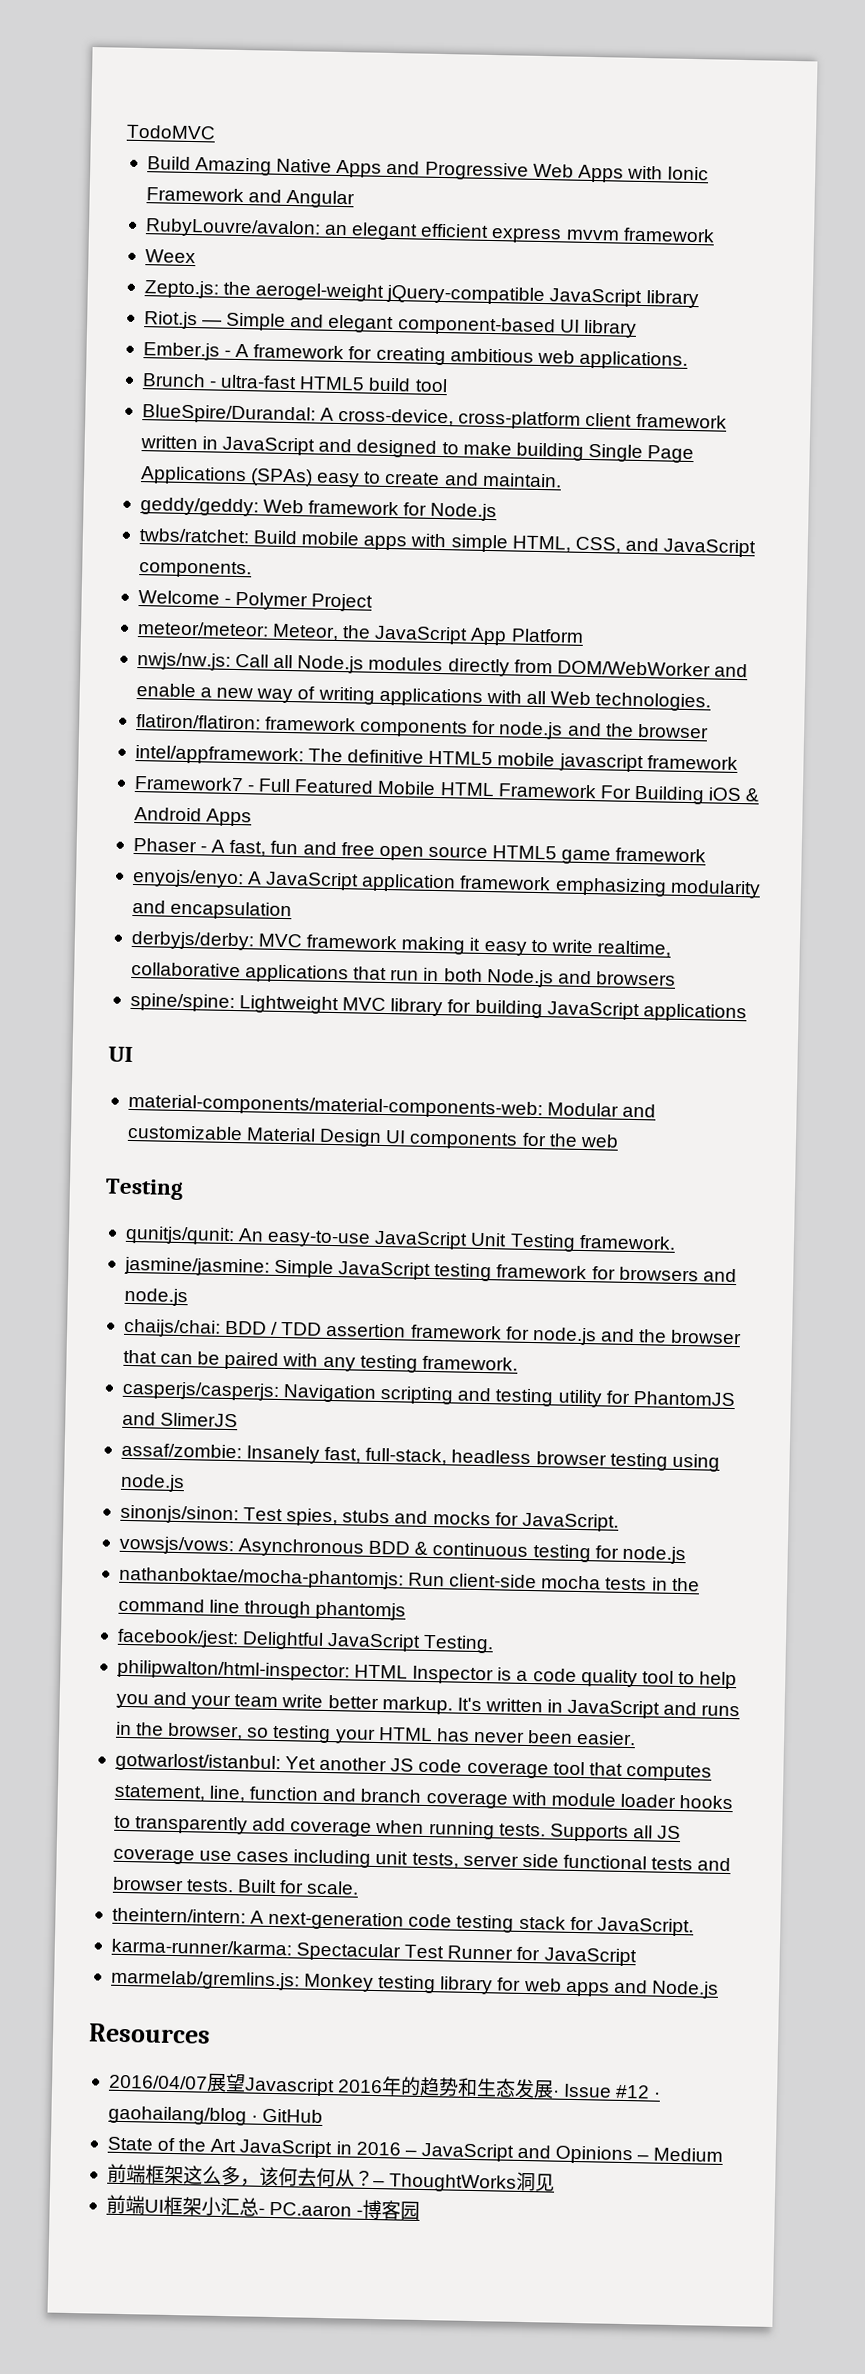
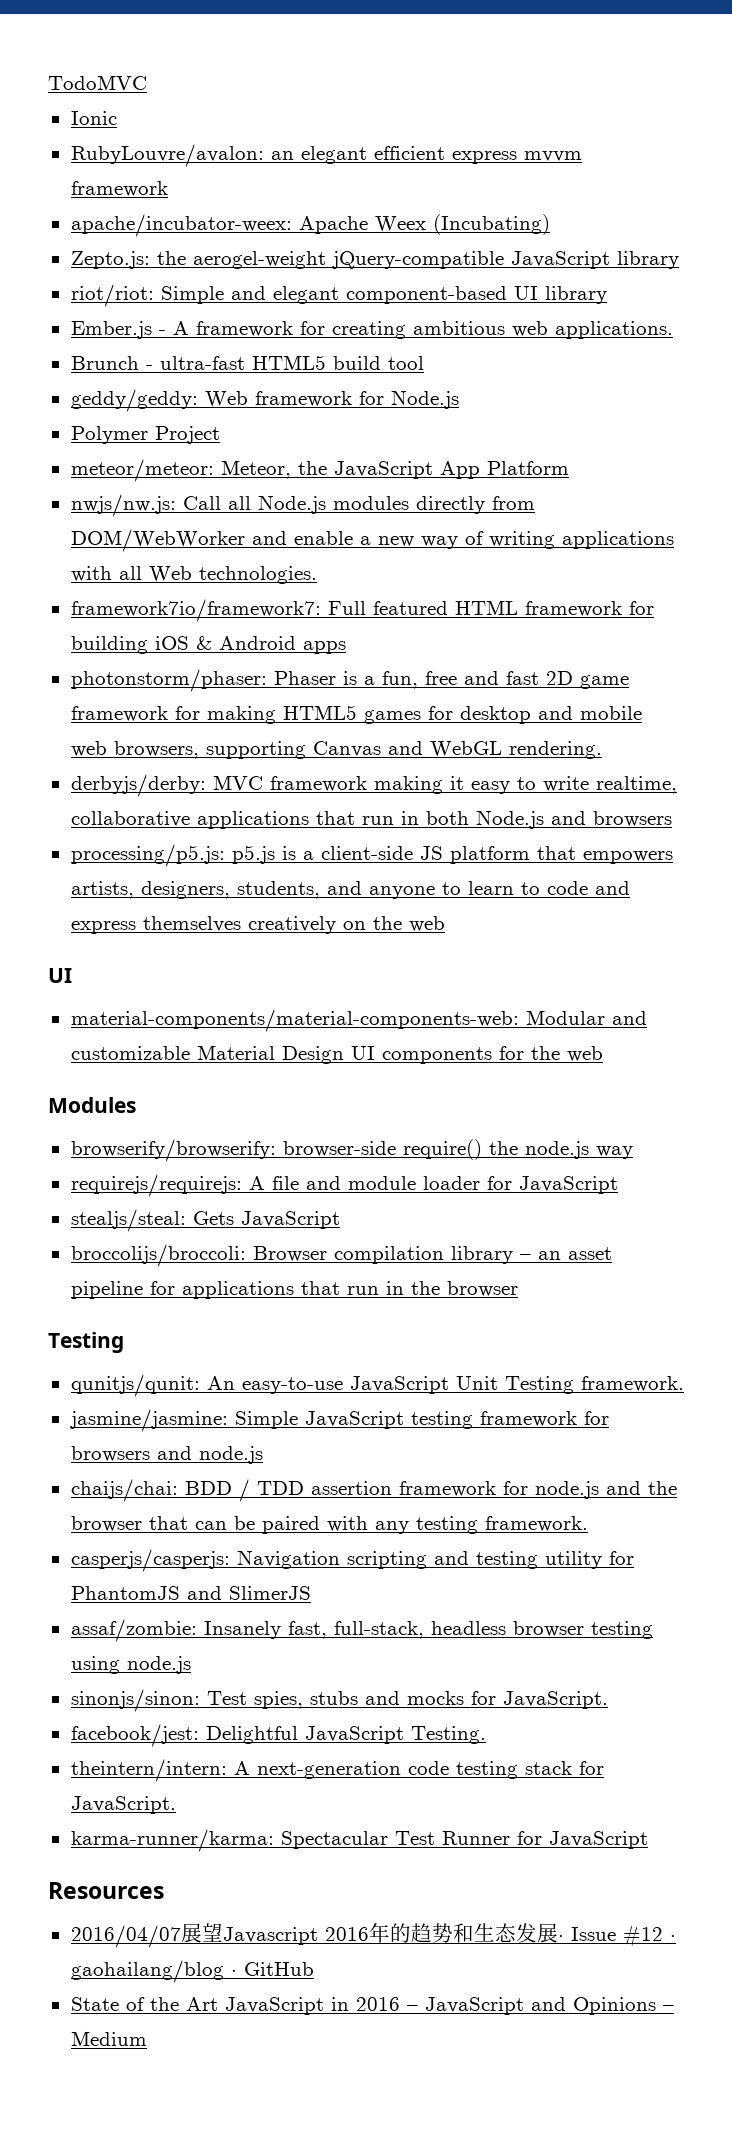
[146,156,710,183] [145,187,356,209] Build Amazing Native Apps and Progressive Web Apps with Ionic Framework and Angular -> [70,111,117,125] Ionic
(715, 235) none -> [70,214,368,237] apache/incubator-weex: Apache
(196, 256) none -> [432,214,550,235] (Incubating)
[143,311,223,330] Riot.js — -> [70,284,154,307] riot/riot:
[141,404,727,430] [139,435,695,464] [139,466,562,488] // BlueSpire/Durandal: A cross-device, cross-platform client framework written in JavaScript and designed to make building Single Page Applications (SPAs) easy to create and maintain. -> (424, 363) none
[138,528,757,558] [138,560,252,579] [137,590,232,605] twbs/ratchet: Build mobile apps with simple HTML, CSS, and JavaScript components. // Welcome - -> (459, 399) none
[135,713,709,740] [134,744,738,773] [133,775,760,805] [133,806,253,827] [132,837,707,865] [131,868,761,899] [131,899,293,921] flatiron/flatiron: framework components for node.js and the browser // intel/appframework: The definitive HTML5 mobile javascript framework // Framework7 - Full Featured Mobile HTML Framework For Building iOS & Android Apps // Phaser - A fast, fun and free open source HTML5 game framework // enyojs/enyo: A JavaScript application framework emphasizing modularity and encapsulation -> [70,599,654,622] [70,636,346,654] [70,669,629,692] [70,705,642,724] [70,741,602,759] framework7io/framework7: Full featured HTML framework for building iOS & Android apps // photonstorm/phaser: Phaser is a fun, free and fast 2D game framework for making HTML5 games for desktop and mobile web browsers, supporting Canvas and WebGL rendering.
[129,992,747,1023] spine/spine: Lightweight MVC library for building JavaScript applications -> [70,844,673,867] [70,881,630,899] [70,916,445,934] processing/p5.js: p5.js is a client-side JS platform that empowers artists, designers, students, and anyone to learn to code and express themselves creatively on the web
(619, 1140) none -> [48,1097,136,1113] [70,1139,633,1162] [70,1174,618,1197] [70,1209,340,1232] [70,1244,612,1267] [70,1281,518,1299] // Modules // browserify/browserify: browser-side require() the node.js way // requirejs/requirejs: A file and module loader for JavaScript // stealjs/steal: Gets JavaScript // broccolijs/broccoli: Browser compilation library – an asset pipeline for applications that run in the browser
[118,1535,686,1565] [118,1566,700,1592] [117,1597,407,1621] [116,1628,495,1654] [116,1659,738,1690] [115,1691,741,1719] [115,1721,637,1746] [114,1752,712,1782] [113,1784,734,1810] [113,1815,682,1843] [112,1847,732,1872] [111,1876,360,1895] vowsjs/vows: Asynchronous BDD & continuous testing for node.js // nathanboktae/mocha-phantomjs: Run client-side mocha tests in the command line through phantomjs // facebook/jest: Delightful JavaScript Testing. // philipwalton/html-inspector: HTML Inspector is a code quality tool to help you and your team write better markup. It's written in JavaScript and runs in the browser, so testing your HTML has never been easier. // gotwarlost/istanbul: Yet another JS code coverage tool that computes statement, line, function and branch coverage with module loader hooks to transparently add coverage when running tests. Supports all JS coverage use cases including unit tests, server side functional tests and browser tests. Built for scale. -> [70,1724,486,1747] facebook/jest: Delightful JavaScript Testing.
[110,1969,719,1999] // marmelab/gremlins.js: Monkey testing library for web apps and Node.js -> (648, 1840) none
[106,2163,556,2193] [105,2194,421,2220] // 前端框架这么多，该何去何从？– ThoughtWorks洞见 // 前端UI框架小汇总- PC.aaron -博客园 -> (147, 2038) none

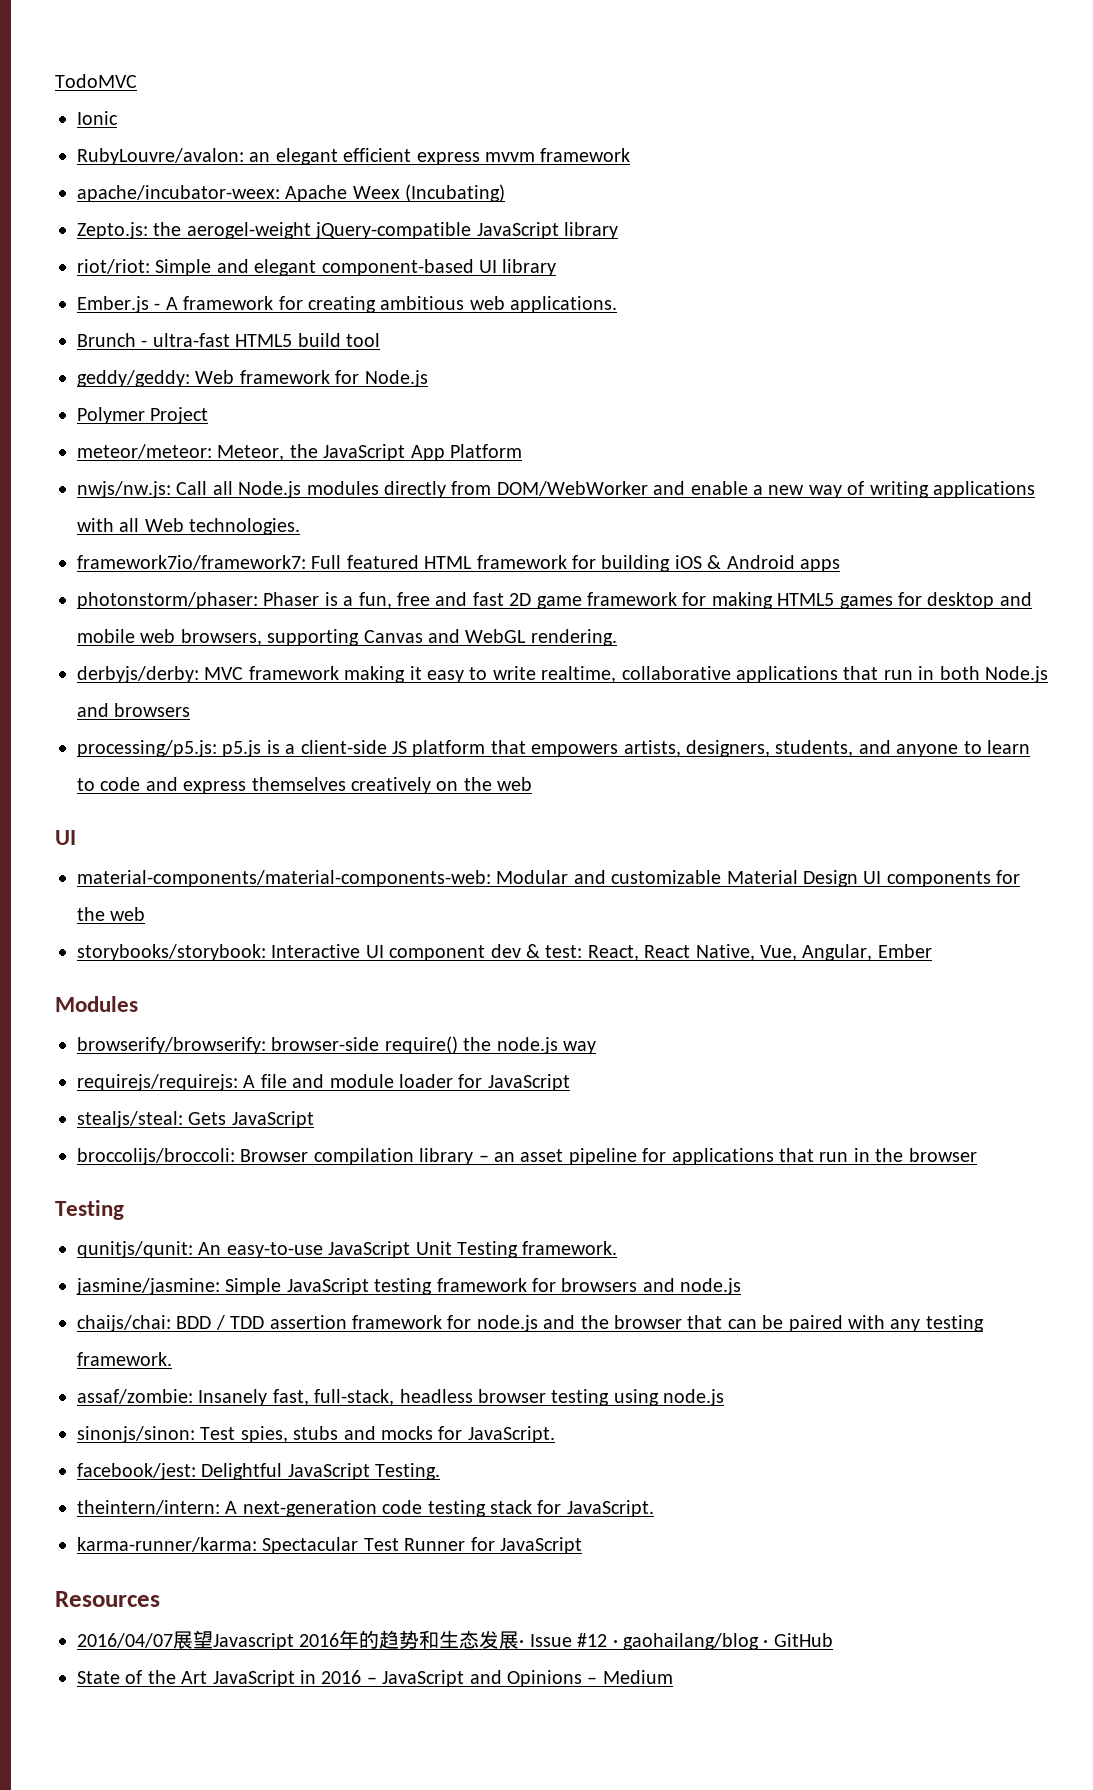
(603, 1054) none -> [77,944,932,961] // storybooks/storybook: Interactive UI component dev & test: React, React Native, Vue, Angular, Ember
[70,1549,634,1572] [70,1586,311,1600] // casperjs/casperjs: Navigation scripting and testing utility for PhantomJS and SlimerJS -> (172, 1359) none

